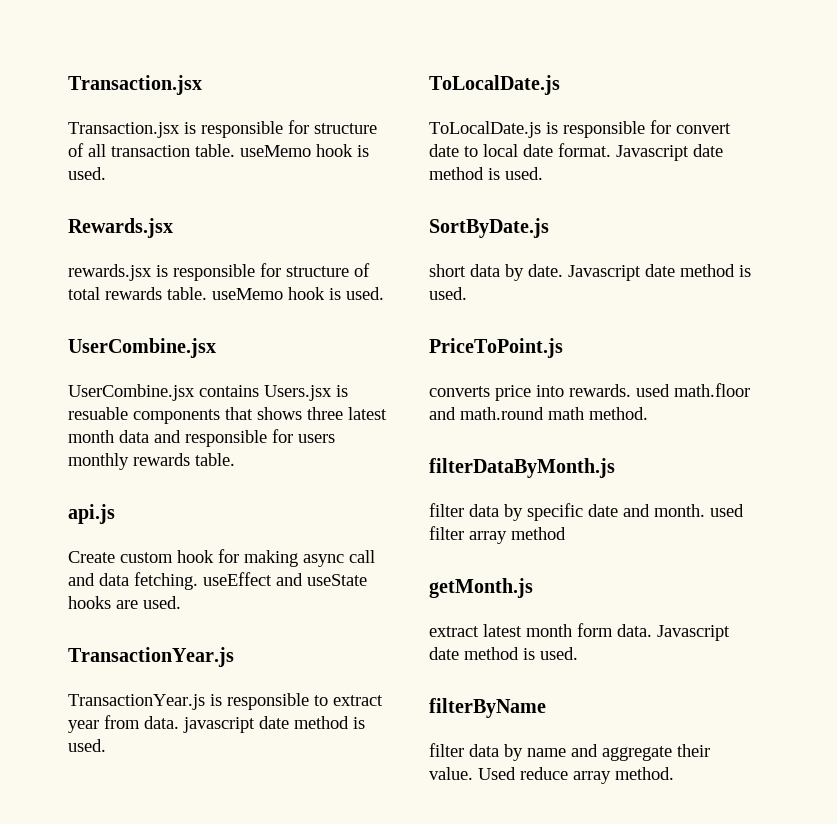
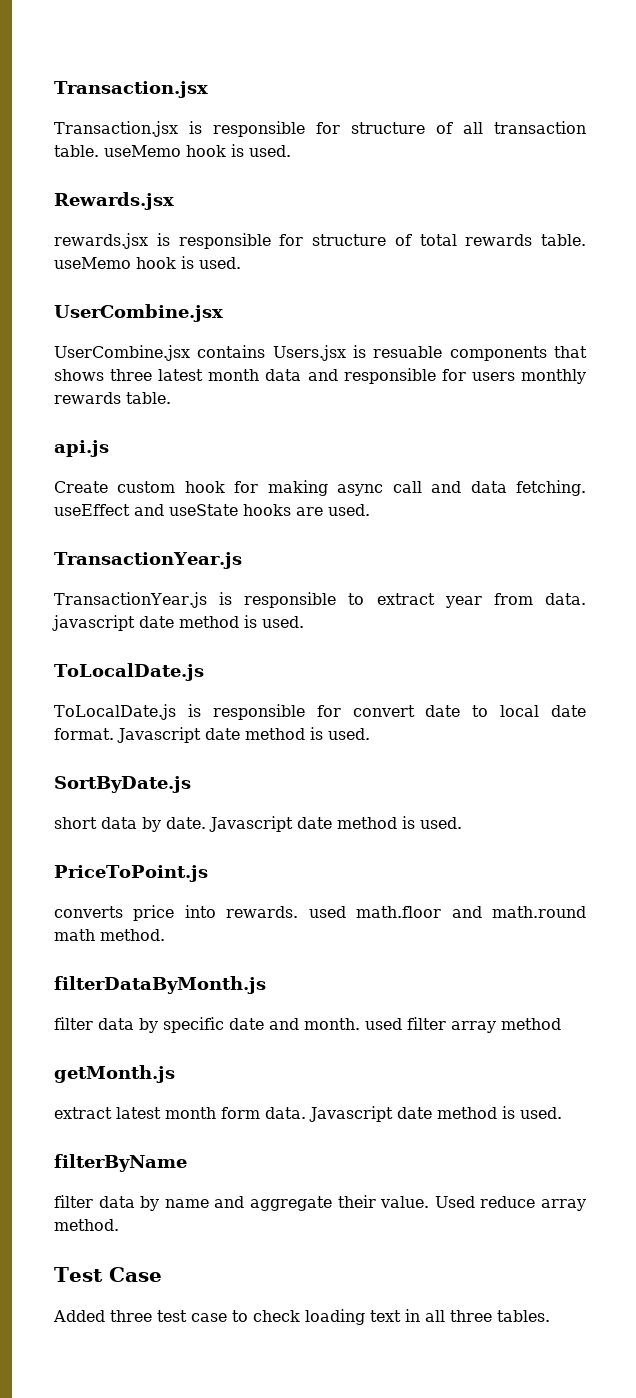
(674, 773) none -> [54,1267,162,1282] [53,1309,550,1325] // Test Case // Added three test case to check loading text in all three tables.

